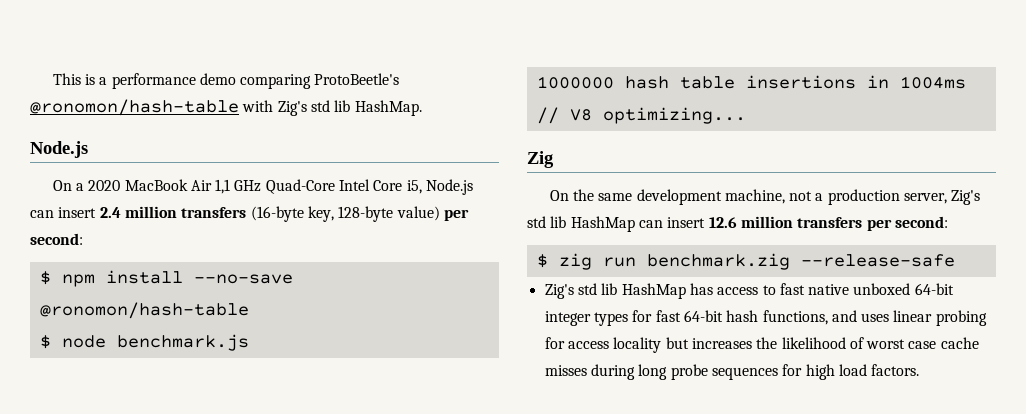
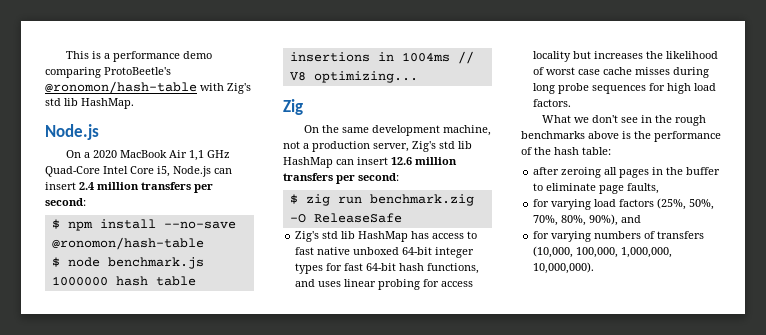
[250,206,440,222] (16-byte key, 128-byte value) -> (191, 186) none
[800,254,955,267] --release-safe -> [289,213,402,223] -O ReleaseSafe
(920, 370) none -> [541,115,706,126] [521,131,721,142] [521,147,611,155] [533,167,721,178] [533,183,660,194] [533,198,715,210] [533,214,642,226] [533,231,705,242] [533,246,673,258] [533,262,595,274] // What we don't see in the rough benchmarks above is the performance of the hash table: // after zeroing all pages in the buffer to eliminate page faults, // for varying load factors (25%, 50%, 70%, 80%, 90%), and // for varying numbers of transfers (10,000, 100,000, 1,000,000, 10,000,000).

